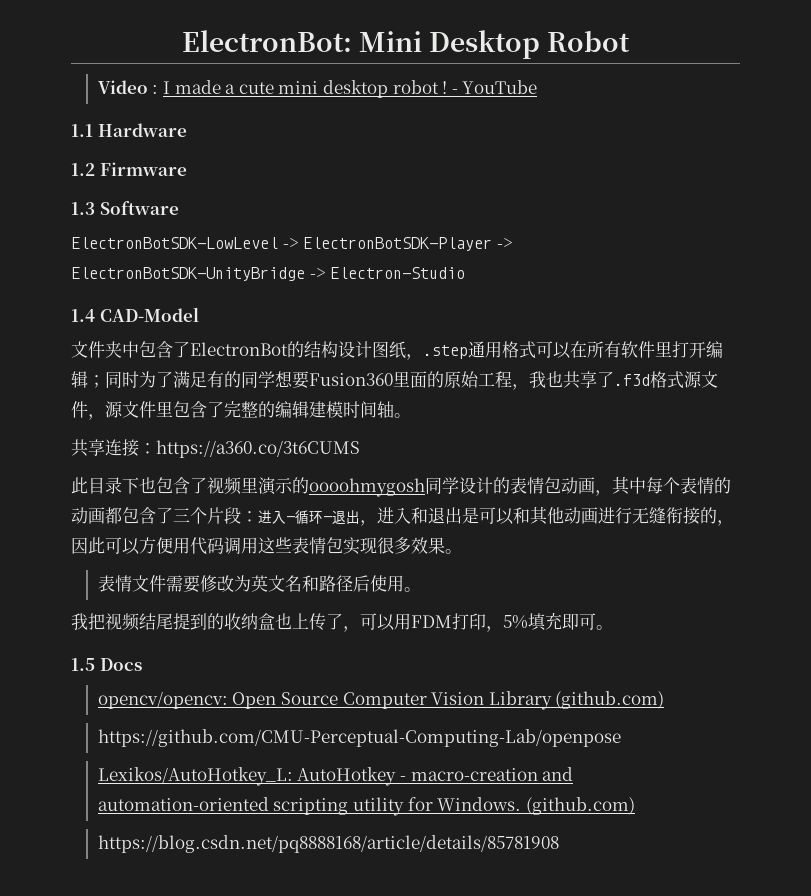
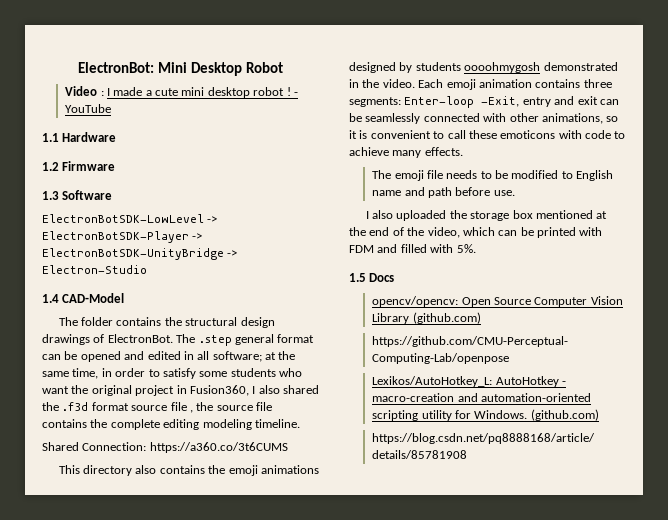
[71,341,723,360] [71,371,718,390] [71,401,411,420] [71,439,360,458] [71,476,731,497] [71,506,734,526] [71,537,462,555] [97,575,421,593] [71,612,613,632] 文件夹中包含了ElectronBot的结构设计图纸，.step通用格式可以在所有软件里打开编辑；同时为了满足有的同学想要Fusion360里面的原始工程，我也共享了.f3d格式源文件，源文件里包含了完整的编辑建模时间轴。 // 共享连接：https://a360.co/3t6CUMS // 此目录下也包含了视频里演示的oooohmygosh同学设计的表情包动画，其中每个表情的动画都包含了三个片段：进入-循环-退出，进入和退出是可以和其他动画进行无缝衔接的，因此可以方便用代码调用这些表情包实现很多效果。 // 表情文件需要修改为英文名和路径后使用。 // 我把视频结尾提到的收纳盒也上传了，可以用FDM打印，5%填充即可。 -> [58,317,275,328] [42,334,315,346] [42,351,296,362] [42,368,302,379] [42,385,319,396] [42,402,272,413] [42,419,300,430] [42,442,288,453] [58,465,319,476] [349,62,618,73] [349,79,612,90] [349,96,619,108] [349,113,619,124] [349,130,626,139] [349,147,463,158] [372,170,614,181] [372,187,515,198] [365,210,608,221] [349,227,603,238] [349,244,476,253] The folder contains the structural design drawings of ElectronBot. The .step general format can be opened and edited in all software; at the same time, in order to satisfy some students who want the original project in Fusion360, I also shared the .f3d format source file , the source file contains the complete editing modeling timeline. // Shared Connection: https://a360.co/3t6CUMS // This directory also contains the emoji animations designed by students oooohmygosh demonstrated in the video. Each emoji animation contains three segments: Enter-loop -Exit, entry and exit can be seamlessly connected with other animations, so it is convenient to call these emoticons with code to achieve many effects. // The emoji file needs to be modified to English name and path before use. // I also uploaded the storage box mentioned at the end of the video, which can be printed with FDM and filled with 5%.

